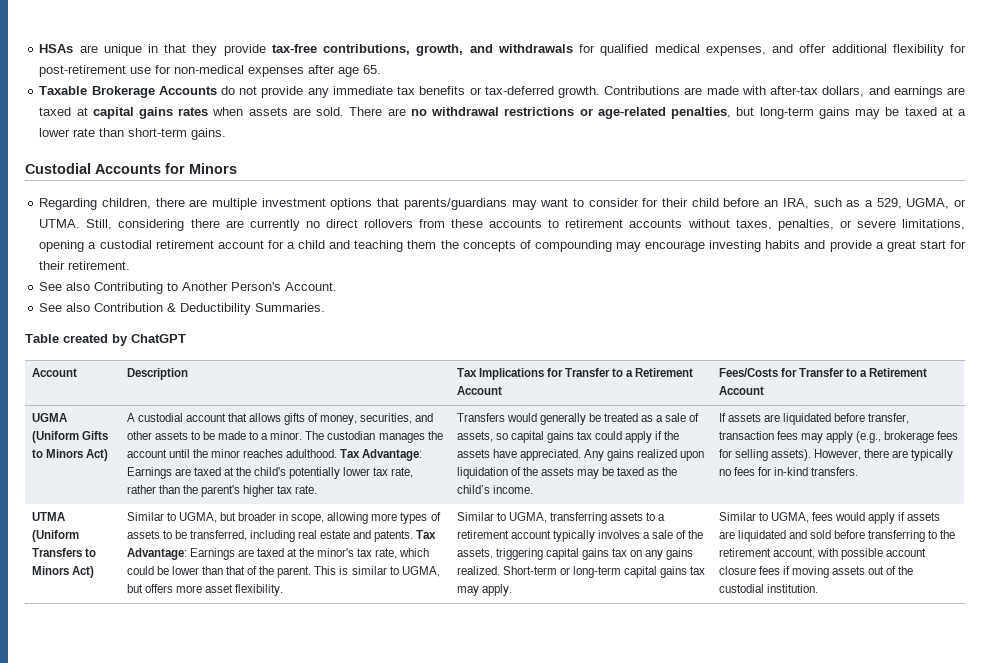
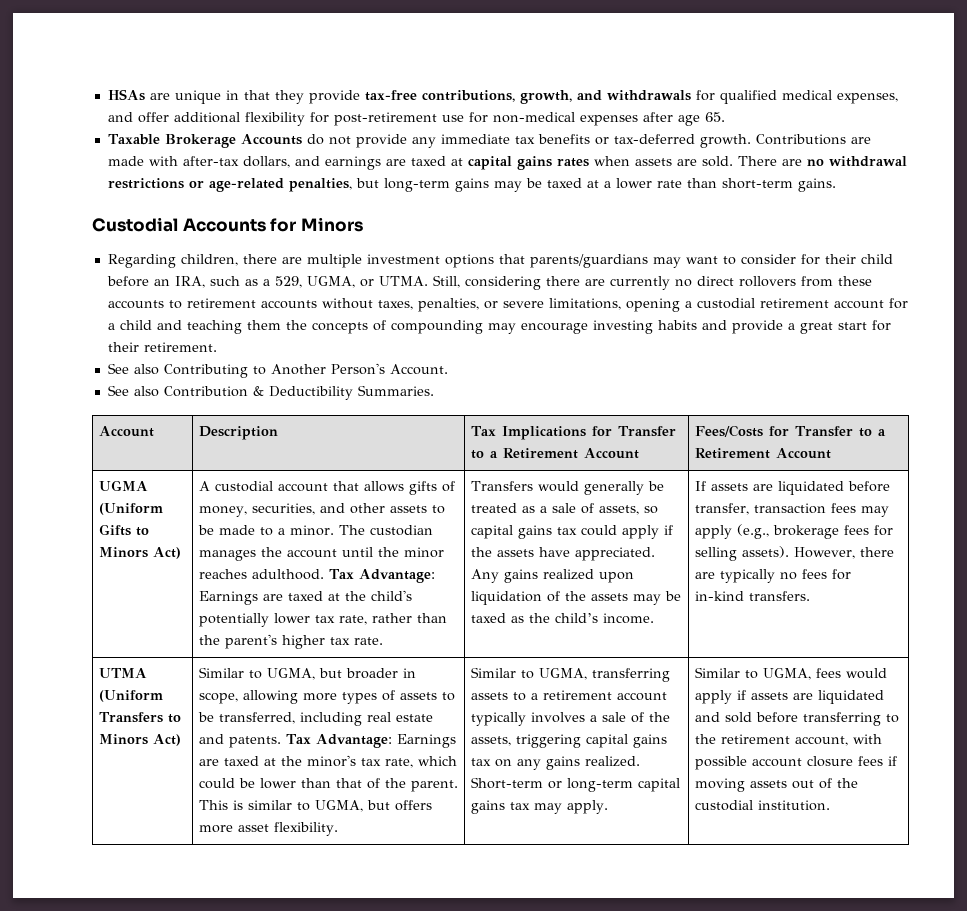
[25,334,186,346] // Table created by ChatGPT -> (434, 390) none

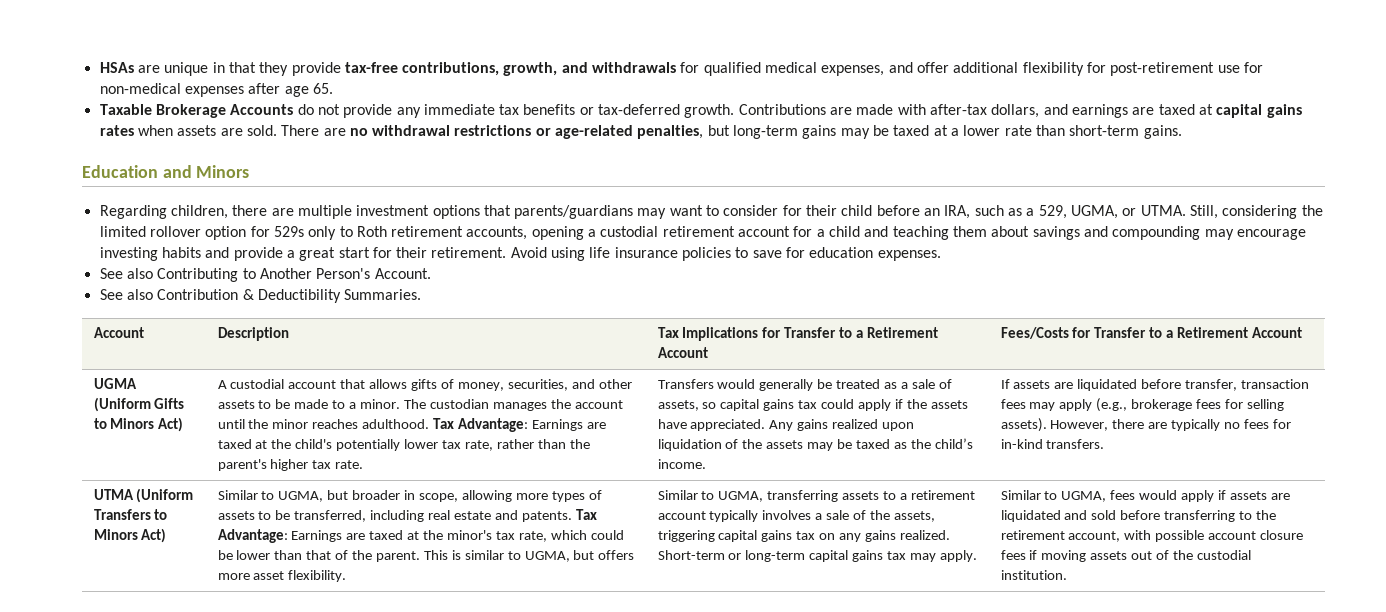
[92,217,297,232] Custodial Accounts for -> [82,165,192,178] Education and
[545,276,872,290] [107,298,621,312] there are currently no direct rollovers from these accounts to retirement accounts without taxes, penalties, or severe limitations, -> [1301,205,1323,216] [99,226,528,240] the limited rollover option for 529s only to Roth retirement accounts,
[285,320,386,334] the concepts of -> [991,226,1108,240] about savings and
(217, 347) none -> [510,247,941,261] Avoid using life insurance policies to save for education expenses.

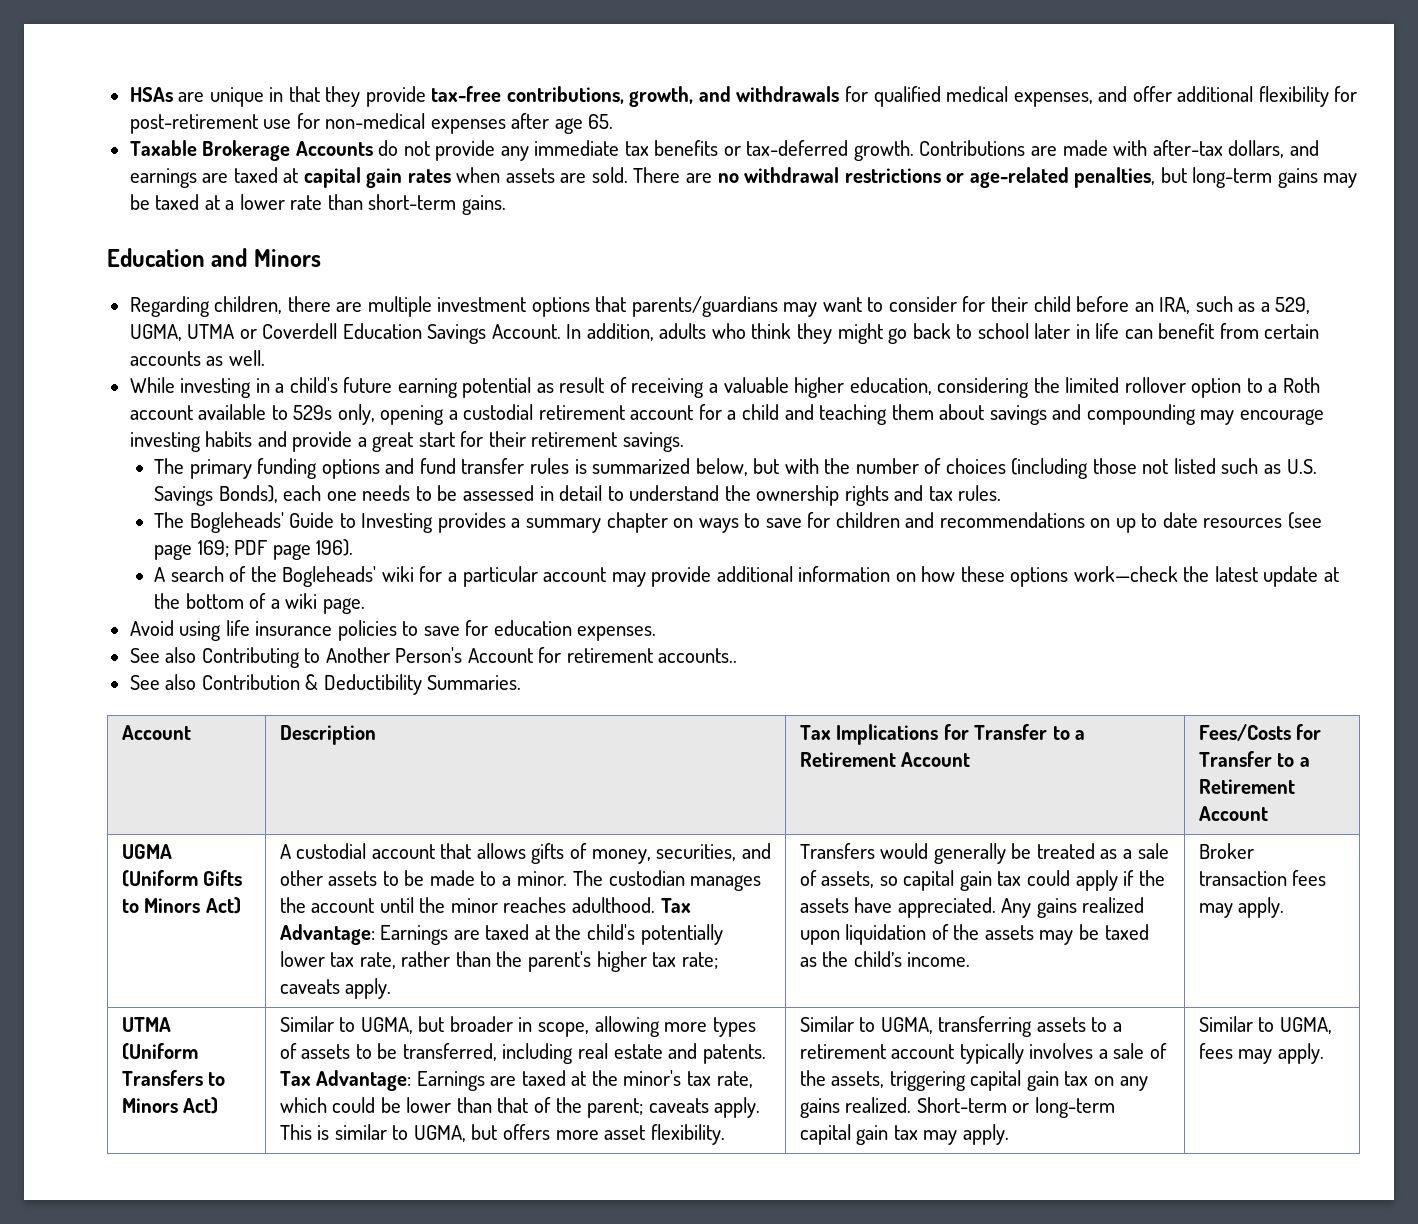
[1266,104,1302,118] gains -> [366,168,403,188] gain
[1122,205,1218,219] or UTMA. Still, -> [187,323,1320,344] [129,350,265,366] [129,377,932,398] UTMA or Coverdell Education Savings Account. In addition, adults who think they might go back to school later in life can benefit from certain accounts as well. // While investing in a child's future earning potential as result of receiving a valuable higher education,
[250,226,528,240] for 529s only to Roth retirement accounts, -> [1246,377,1320,393] [129,404,375,425] to a Roth account available to 529s only,
[431,247,507,258] retirement. -> [531,432,684,452] [154,458,1317,479] [154,485,1002,506] [154,512,1322,533] [154,539,354,560] [154,566,1339,587] [154,593,365,614] retirement savings. // The primary funding options and fund transfer rules is summarized below, but with the number of choices (including those not listed such as U.S. Savings Bonds), each one needs to be assessed in detail to understand the ownership rights and tax rules. // The Bogleheads' Guide to Investing provides a summary chapter on ways to save for children and recommendations on up to date resources (see page 169; PDF page 196). // A search of the Bogleheads' wiki for a particular account may provide additional information on how these options work—check the latest update at the bottom of a wiki page. //
[374,268,431,279] Account. -> [467,647,738,663] Account for retirement accounts..
[335,460,364,469] rate. -> [681,952,718,969] [279,978,392,999] rate; caveats apply.
[763,399,795,411] gains -> [959,871,992,891] gain
[1000,379,1309,391] [1000,398,1284,412] [1000,418,1291,432] [1000,439,1105,449] If assets are liquidated before transfer, transaction fees may apply (e.g., brokerage fees for selling assets). However, there are typically no fees for in-kind transfers. -> [1198,843,1254,859] [1198,870,1327,886] [1198,897,1285,918] Broker transaction fees may apply.
[375,551,420,562] parent. -> [587,1097,761,1118] parent; caveats apply.
[761,530,793,542] gains -> [1026,1071,1059,1091] gain
[852,550,884,562] gains -> [856,1125,889,1145] gain
[1139,490,1290,502] [1000,510,1276,522] [1000,530,1304,542] [1000,550,1251,562] [1000,570,1067,580] would apply if assets are liquidated and sold before transferring to the retirement account, with possible account closure fees if moving assets out of the custodial institution. -> [1238,1043,1324,1064] may apply.

